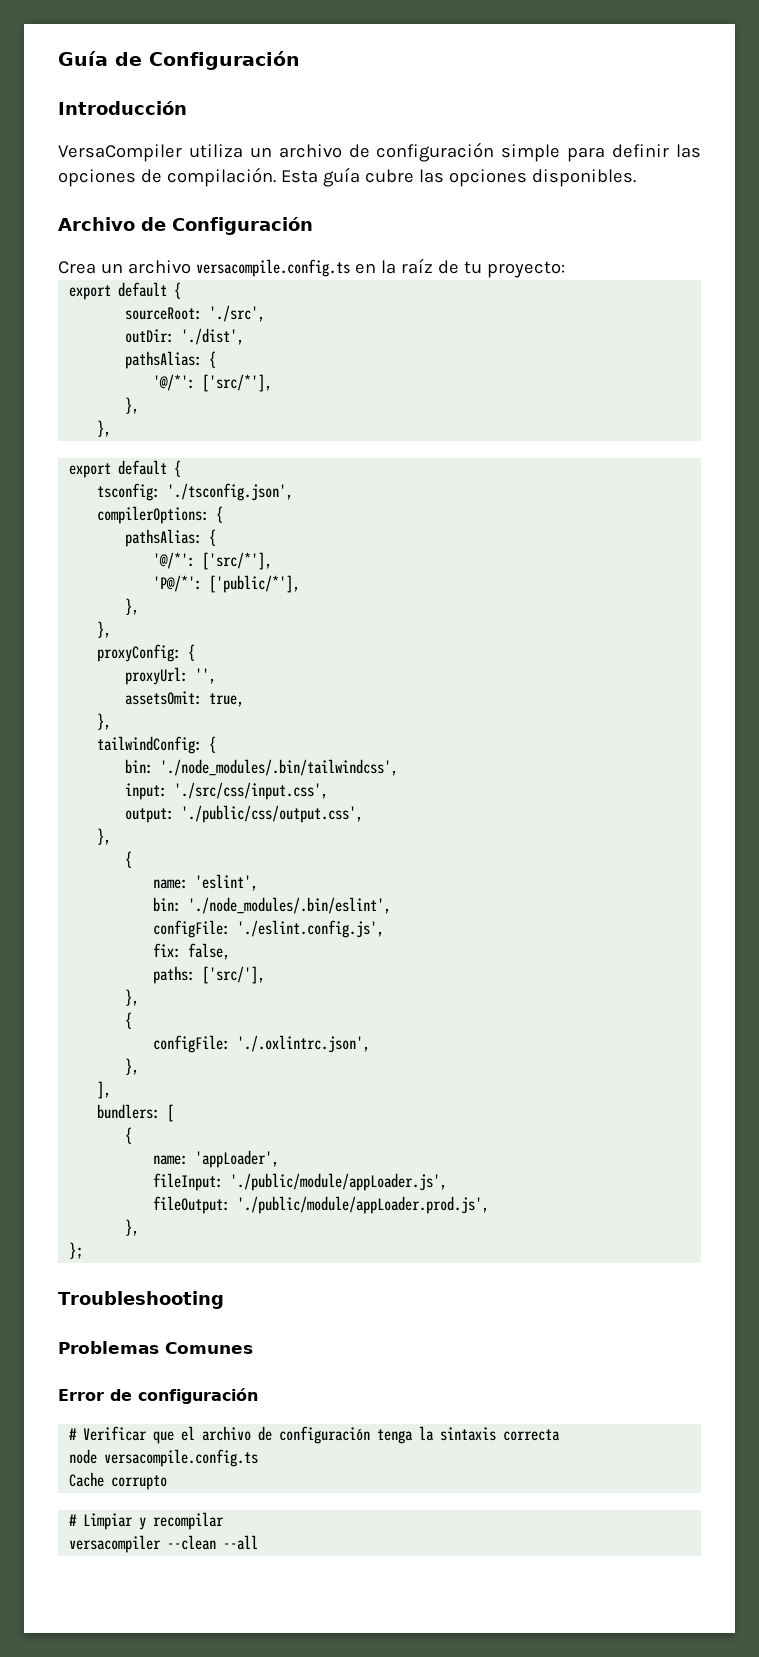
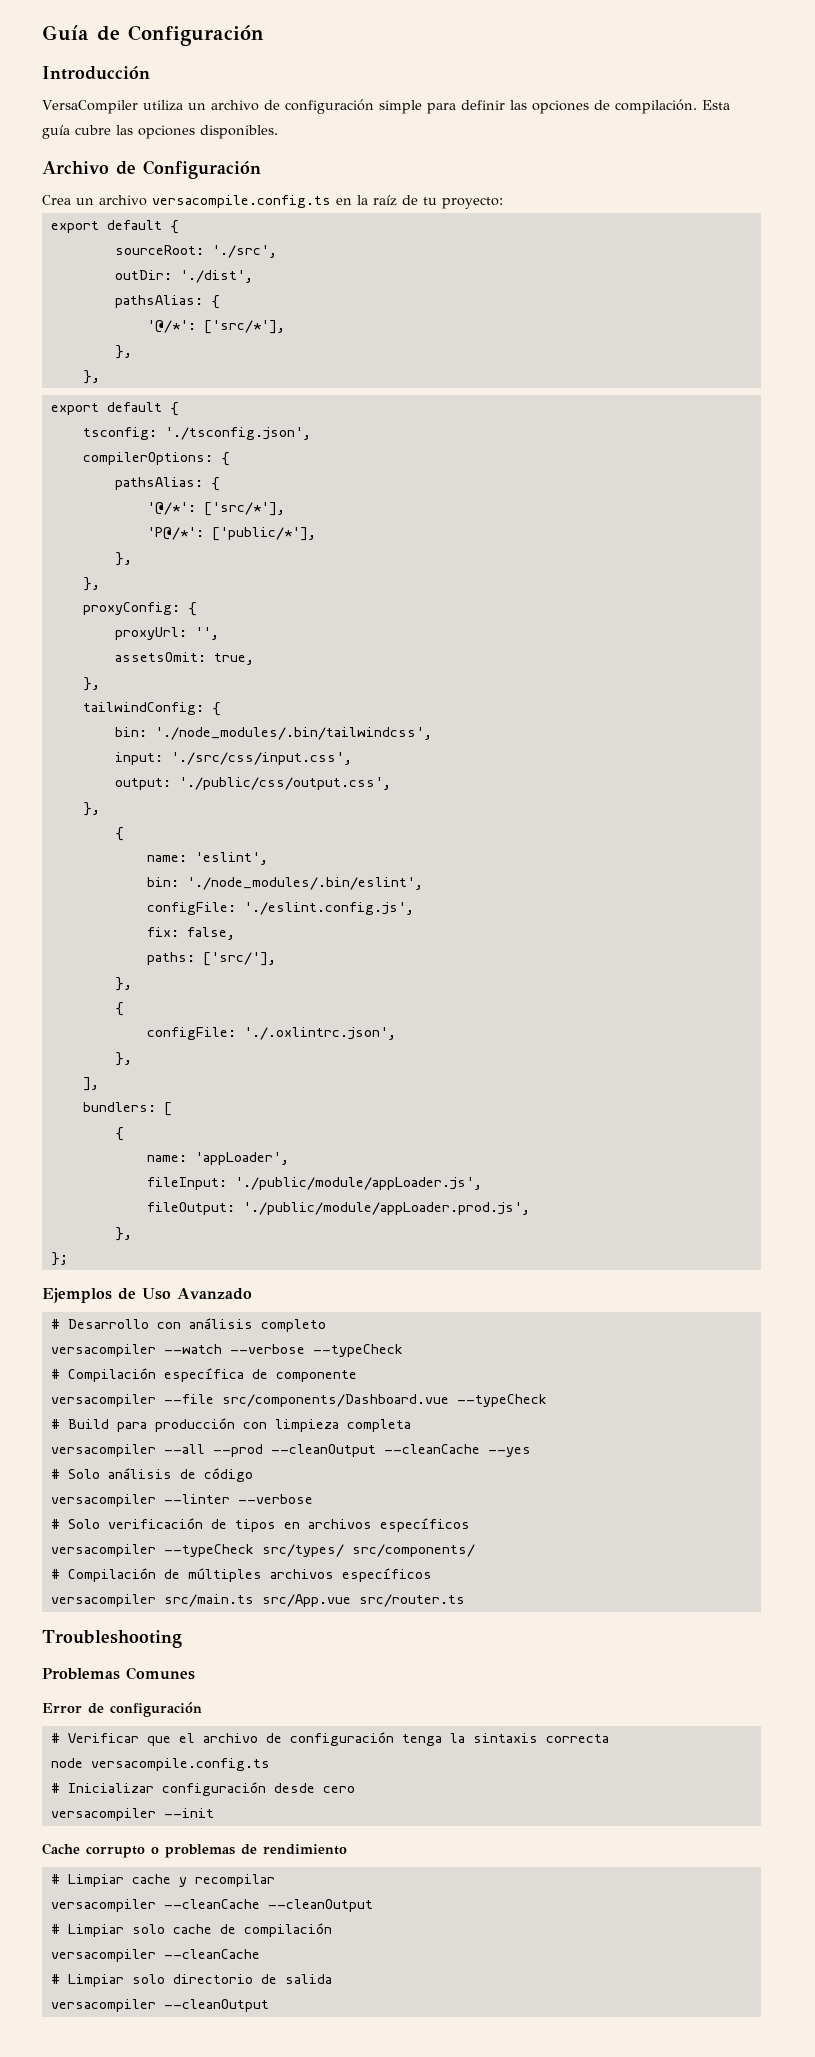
(84, 1250) none -> [42,1288,252,1303] [50,1318,326,1332] [50,1344,403,1357] [50,1368,357,1382] [50,1394,547,1407] [50,1418,411,1432] [50,1444,531,1457] [50,1468,253,1482] [50,1494,313,1507] [50,1518,470,1532] [50,1544,475,1557] [50,1568,432,1582] [50,1594,465,1607] // Ejemplos de Uso Avanzado // # Desarrollo con análisis completo // versacompiler --watch --verbose --typeCheck // # Compilación específica de componente // versacompiler --file src/components/Dashboard.vue --typeCheck // # Build para producción con limpieza completa // versacompiler --all --prod --cleanOutput --cleanCache --yes // # Solo análisis de código // versacompiler --linter --verbose // # Solo verificación de tipos en archivos específicos // versacompiler --typeCheck src/types/ src/components/ // # Compilación de múltiples archivos específicos // versacompiler src/main.ts src/App.vue src/router.ts
[69,1472,168,1490] [69,1513,134,1530] Cache corrupto // # Limpiar -> [50,1782,355,1796] [50,1808,214,1821] [42,1843,347,1858] [50,1874,171,1887] # Inicializar configuración desde cero // versacompiler --init // Cache corrupto o problemas de rendimiento // # Limpiar cache
[167,1535,259,1550] --clean --all -> [163,1899,373,1912] [50,1923,332,1937] [50,1949,260,1962] [50,1974,332,1987] [50,1999,269,2012] --cleanCache --cleanOutput // # Limpiar solo cache de compilación // versacompiler --cleanCache // # Limpiar solo directorio de salida // versacompiler --cleanOutput

